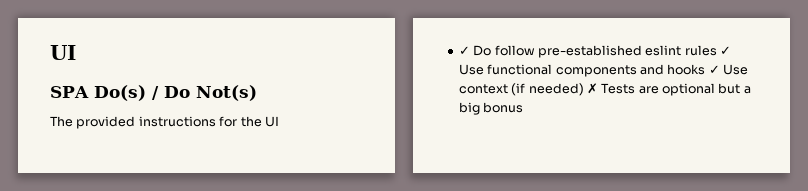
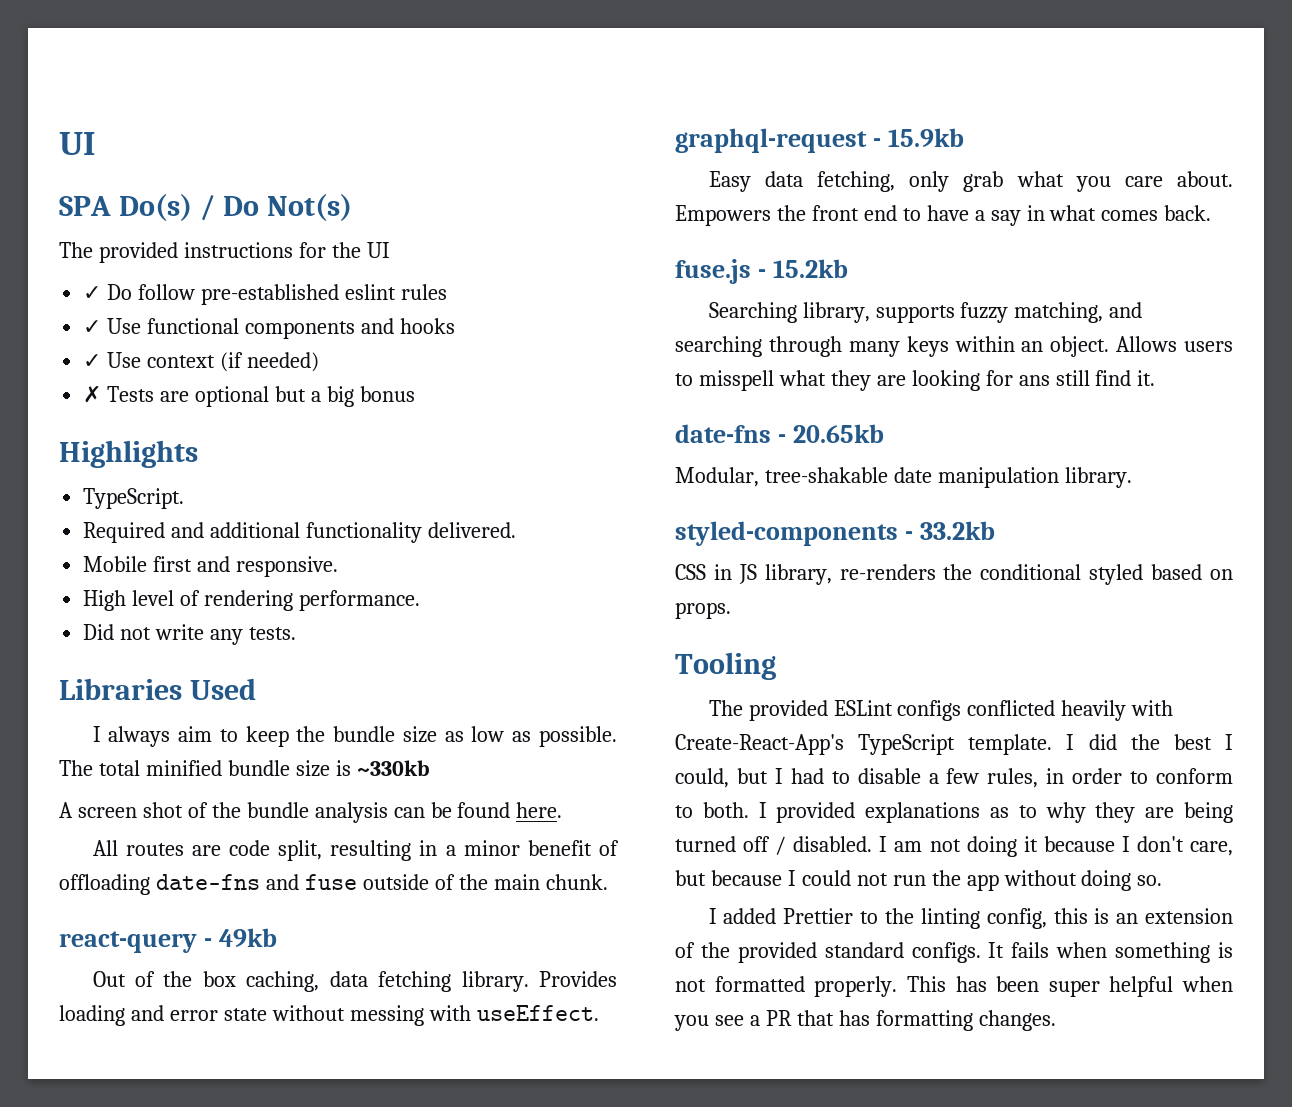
(717, 50) none -> (447, 292) //
(706, 69) none -> (455, 326) //
(584, 89) none -> (319, 362) //
(524, 107) none -> [59,440,198,468] [83,488,185,509] [83,522,516,543] [83,556,339,577] [83,590,420,611] [83,624,296,645] [59,678,256,700] [92,726,617,747] [59,760,430,777] [59,802,563,823] [92,840,620,861] [59,874,608,895] [59,928,277,953] [92,971,618,992] [59,1005,599,1026] [675,128,964,153] [708,171,1233,192] [675,205,1212,226] [675,259,848,284] [708,302,1143,323] [675,336,1233,357] [675,370,1156,391] [675,424,884,443] [675,467,1132,488] [675,521,995,546] [675,564,1233,585] [675,602,731,619] [675,652,776,680] [708,700,1174,721] [675,734,1233,755] [675,768,1233,788] [675,802,1233,823] [675,836,1233,857] [675,870,1163,891] [708,908,1233,929] [675,942,1233,963] [675,976,1233,997] [674,1010,1056,1031] // Highlights // TypeScript. // Required and additional functionality delivered. // Mobile first and responsive. // High level of rendering performance. // Did not write any tests. // Libraries Used // I always aim to keep the bundle size as low as possible. The total minified bundle size is ~330kb // A screen shot of the bundle analysis can be found here. // All routes are code split, resulting in a minor benefit of offloading date-fns and fuse outside of the main chunk. // react-query - 49kb // Out of the box caching, data fetching library. Provides loading and error state without messing with useEffect. // graphql-request - 15.9kb // Easy data fetching, only grab what you care about. Empowers the front end to have a say in what comes back. // fuse.js - 15.2kb // Searching library, supports fuzzy matching, and searching through many keys within an object. Allows users to misspell what they are looking for ans still find it. // date-fns - 20.65kb // Modular, tree-shakable date manipulation library. // styled-components - 33.2kb // CSS in JS library, re-renders the conditional styled based on props. // Tooling // The provided ESLint configs conflicted heavily with Create-React-App's TypeScript template. I did the best I could, but I had to disable a few rules, in order to conform to both. I provided explanations as to why they are being turned off / disabled. I am not doing it because I don't care, but because I could not run the app without doing so. // I added Prettier to the linting config, this is an extension of the provided standard configs. It fails when something is not formatted properly. This has been super helpful when you see a PR that has formatting changes.

